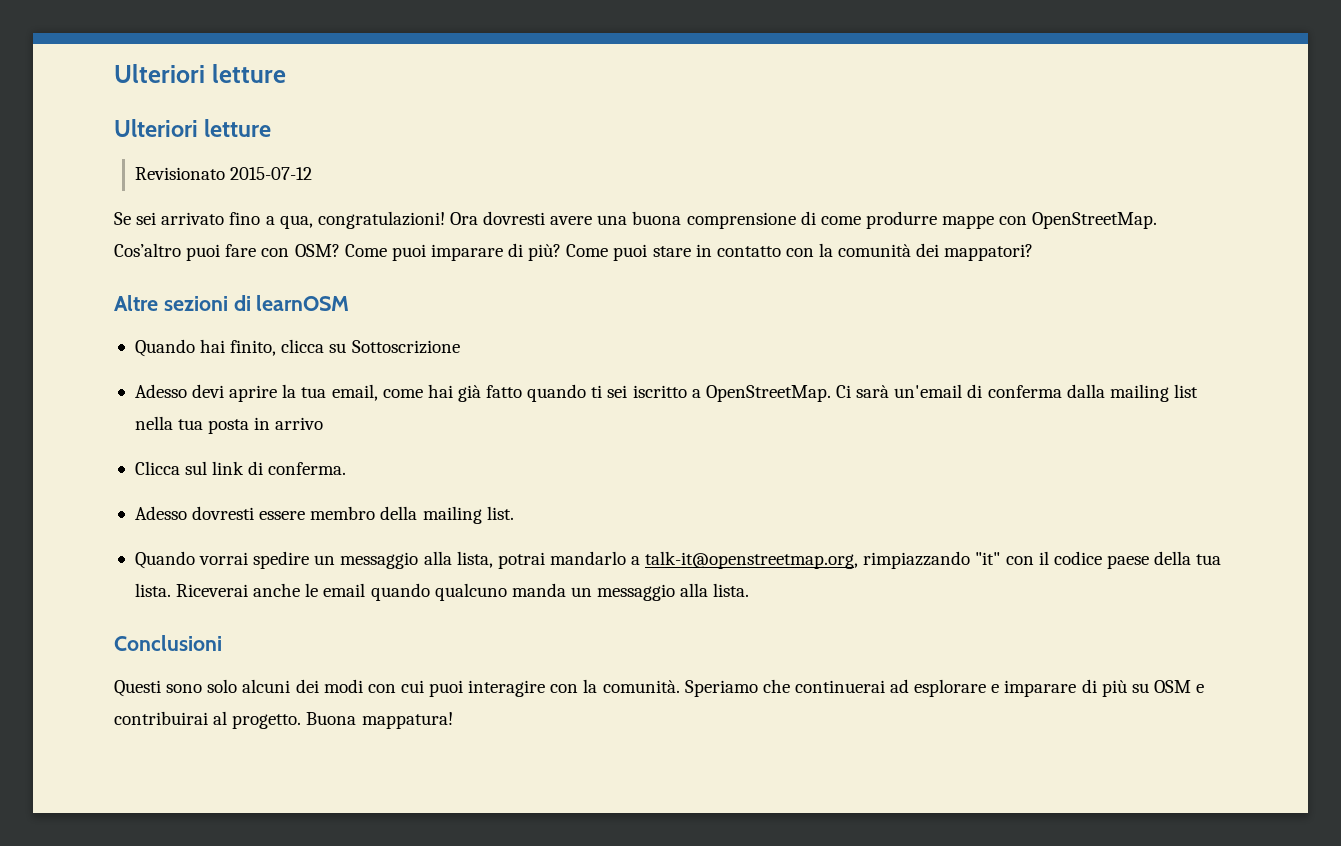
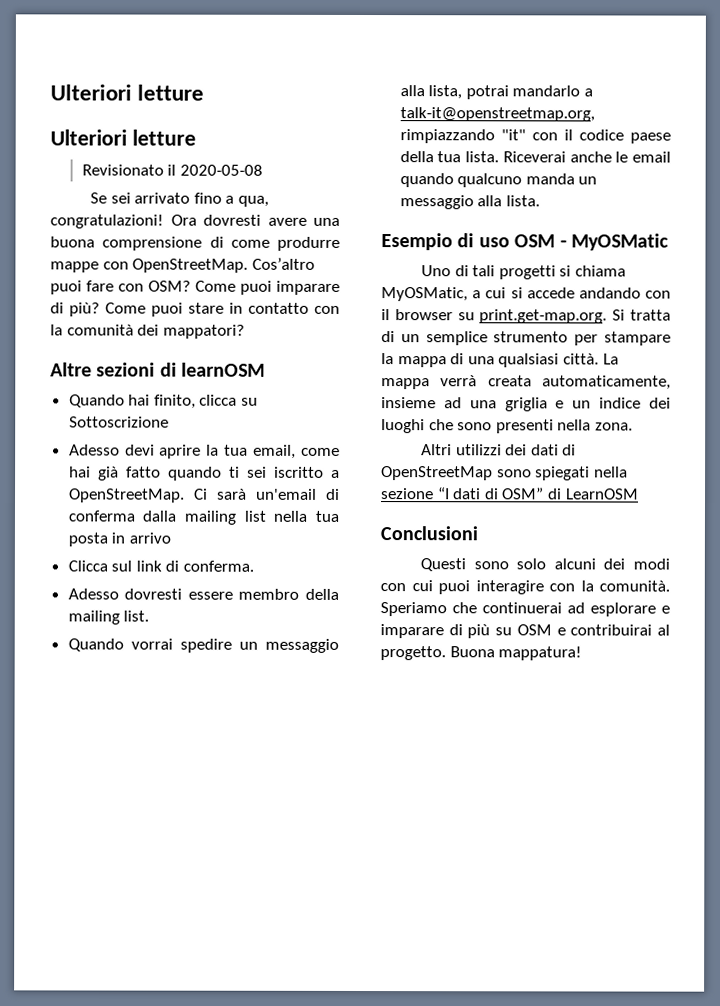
[230,167,313,180] 2015-07-12 -> [167,164,263,176] il 2020-05-08
(750, 590) none -> [381,233,669,251] [420,265,626,280] [381,287,671,302] [381,309,671,324] [381,331,671,346] [381,353,619,368] [381,375,671,390] [381,397,671,412] [381,419,633,434] [420,444,577,456] [381,466,628,481] [381,487,639,500] // Esempio di uso OSM - MyOSMatic // Uno di tali progetti si chiama MyOSMatic, a cui si accede andando con il browser su print.get-map.org. Si tratta di un semplice strumento per stampare la mappa di una qualsiasi città. La mappa verrà creata automaticamente, insieme ad una griglia e un indice dei luoghi che sono presenti nella zona. // Altri utilizzi dei dati di OpenStreetMap sono spiegati nella sezione “I dati di OSM” di LearnOSM

